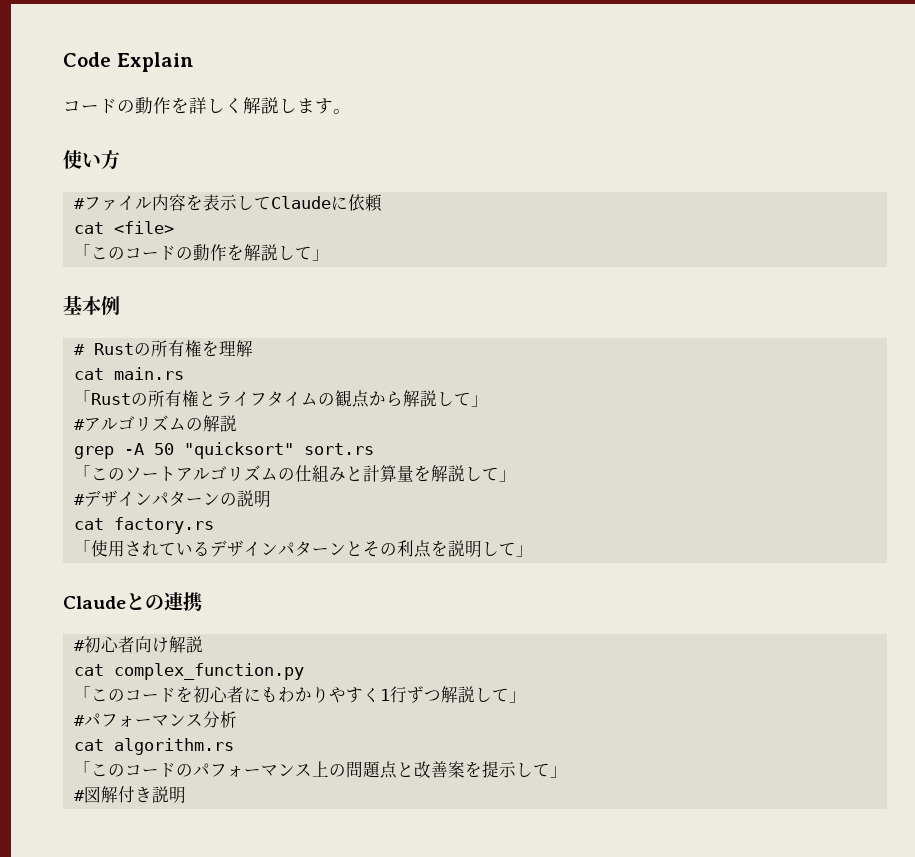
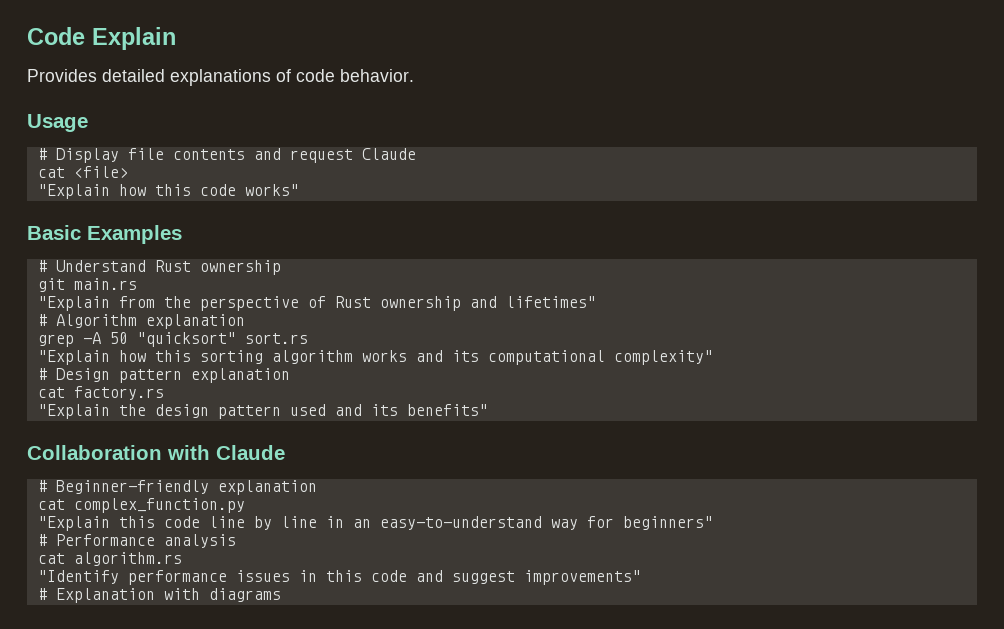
[63,97,351,114] [63,150,120,170] [73,194,382,212] コードの動作を詳しく解説します。 // 使い方 // #ファイル内容を表示してClaudeに依頼 -> [27,69,414,86] [27,114,88,132] [37,148,416,163] Provides detailed explanations of code behavior. // Usage // # Display file contents and request Claude
[73,244,329,261] [63,296,120,315] [73,340,253,357] [73,367,184,380] [73,390,488,408] [73,415,237,432] 「このコードの動作を解説して」 // 基本例 // # Rustの所有権を理解 // cat main.rs // 「Rustの所有権とライフタイムの観点から解説して」 // #アルゴリズムの解説 -> [37,184,299,199] [27,225,182,244] [37,260,281,275] [37,278,137,292] [37,296,596,311] [37,314,245,329] "Explain how this code works" // Basic Examples // # Understand Rust ownership // git main.rs // "Explain from the perspective of Rust ownership and lifetimes" // # Algorithm explanation
[73,465,516,482] [73,490,271,508] [73,517,214,534] [73,540,533,558] [63,592,202,611] [73,636,203,653] 「このソートアルゴリズムの仕組みと計算量を解説して」 // #デザインパターンの説明 // cat factory.rs // 「使用されているデザインパターンとその利点を説明して」 // Claudeとの連携 // #初心者向け解説 -> [37,350,713,365] [37,368,290,383] [37,386,164,400] [37,404,488,419] [27,445,285,460] [37,480,317,495] "Explain how this sorting algorithm works and its computational complexity" // # Design pattern explanation // cat factory.rs // "Explain the design pattern used and its benefits" // Collaboration with Claude // # Beginner-friendly explanation
[73,686,526,703] [73,711,237,728] [73,738,234,755] [73,761,567,779] [73,786,186,804] 「このコードを初心者にもわかりやすく1行ずつ解説して」 // #パフォーマンス分析 // cat algorithm.rs // 「このコードのパフォーマンス上の問題点と改善案を提示して」 // #図解付き説明 -> [37,516,713,531] [37,534,236,548] [37,552,182,566] [37,570,641,585] [37,588,281,603] "Explain this code line by line in an easy-to-understand way for beginners" // # Performance analysis // cat algorithm.rs // "Identify performance issues in this code and suggest improvements" // # Explanation with diagrams

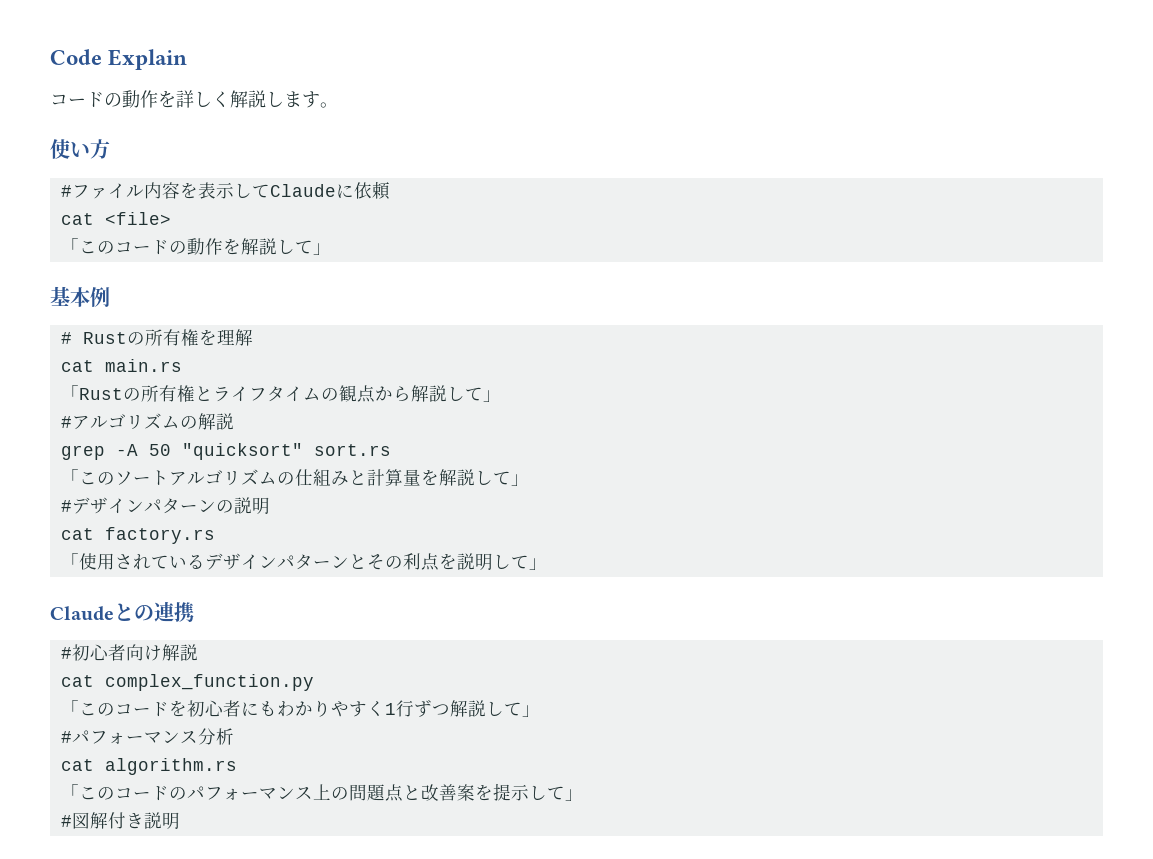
[27,69,414,86] [27,114,88,132] [37,148,416,163] Provides detailed explanations of code behavior. // Usage // # Display file contents and request Claude -> [50,90,338,108] [50,139,110,159] [60,181,390,200] コードの動作を詳しく解説します。 // 使い方 // #ファイル内容を表示してClaudeに依頼
[37,184,299,199] [27,225,182,244] [37,260,281,275] [37,278,137,292] [37,296,596,311] [37,314,245,329] "Explain how this code works" // Basic Examples // # Understand Rust ownership // git main.rs // "Explain from the perspective of Rust ownership and lifetimes" // # Algorithm explanation -> [60,238,331,255] [50,286,110,307] [60,329,253,346] [60,359,182,372] [60,385,501,403] [60,413,234,430] 「このコードの動作を解説して」 // 基本例 // # Rustの所有権を理解 // cat main.rs // 「Rustの所有権とライフタイムの観点から解説して」 // #アルゴリズムの解説
[37,350,713,365] [37,368,290,383] [37,386,164,400] [37,404,488,419] [27,445,285,460] [37,480,317,495] "Explain how this sorting algorithm works and its computational complexity" // # Design pattern explanation // cat factory.rs // "Explain the design pattern used and its benefits" // Collaboration with Claude // # Beginner-friendly explanation -> [60,469,529,486] [60,497,270,515] [60,527,215,544] [60,553,547,571] [50,601,194,622] [60,644,198,661] 「このソートアルゴリズムの仕組みと計算量を解説して」 // #デザインパターンの説明 // cat factory.rs // 「使用されているデザインパターンとその利点を説明して」 // Claudeとの連携 // #初心者向け解説
[37,516,713,531] [37,534,236,548] [37,552,182,566] [37,570,641,585] [37,588,281,603] "Explain this code line by line in an easy-to-understand way for beginners" // # Performance analysis // cat algorithm.rs // "Identify performance issues in this code and suggest improvements" // # Explanation with diagrams -> [60,700,540,717] [60,728,234,745] [60,758,237,775] [60,783,583,802] [60,812,180,830] 「このコードを初心者にもわかりやすく1行ずつ解説して」 // #パフォーマンス分析 // cat algorithm.rs // 「このコードのパフォーマンス上の問題点と改善案を提示して」 // #図解付き説明

